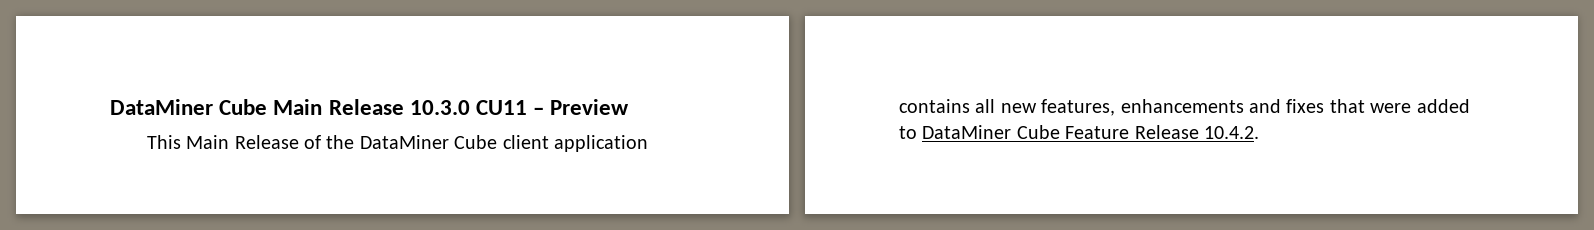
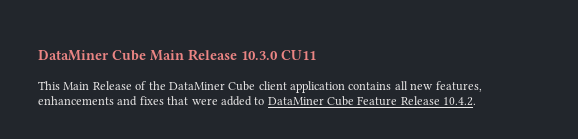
[533,99,630,115] – Preview -> (316, 55) none

